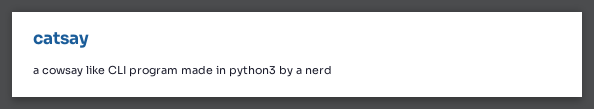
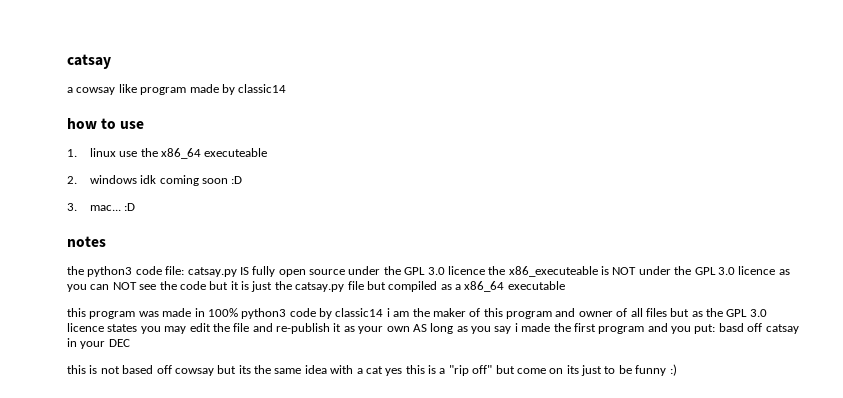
[108,65,126,75] CLI -> (137, 88) none
[216,65,332,77] in python3 by a nerd -> [221,84,287,95] [67,118,145,129] [67,148,268,159] [67,175,243,186] [67,203,136,211] [67,236,106,247] [67,266,790,277] [67,281,565,292] [67,308,767,319] [67,323,799,334] [67,338,130,349] [67,364,677,376] by classic14 // how to use // 1. linux use the x86_64 executeable // 2. windows idk coming soon :D // 3. mac... :D // notes // the python3 code file: catsay.py IS fully open source under the GPL 3.0 licence the x86_executeable is NOT under the GPL 3.0 licence as you can NOT see the code but it is just the catsay.py file but compiled as a x86_64 executable // this program was made in 100% python3 code by classic14 i am the maker of this program and owner of all files but as the GPL 3.0 licence states you may edit the file and re-publish it as your own AS long as you say i made the first program and you put: basd off catsay in your DEC // this is not based off cowsay but its the same idea with a cat yes this is a "rip off" but come on its just to be funny :)

